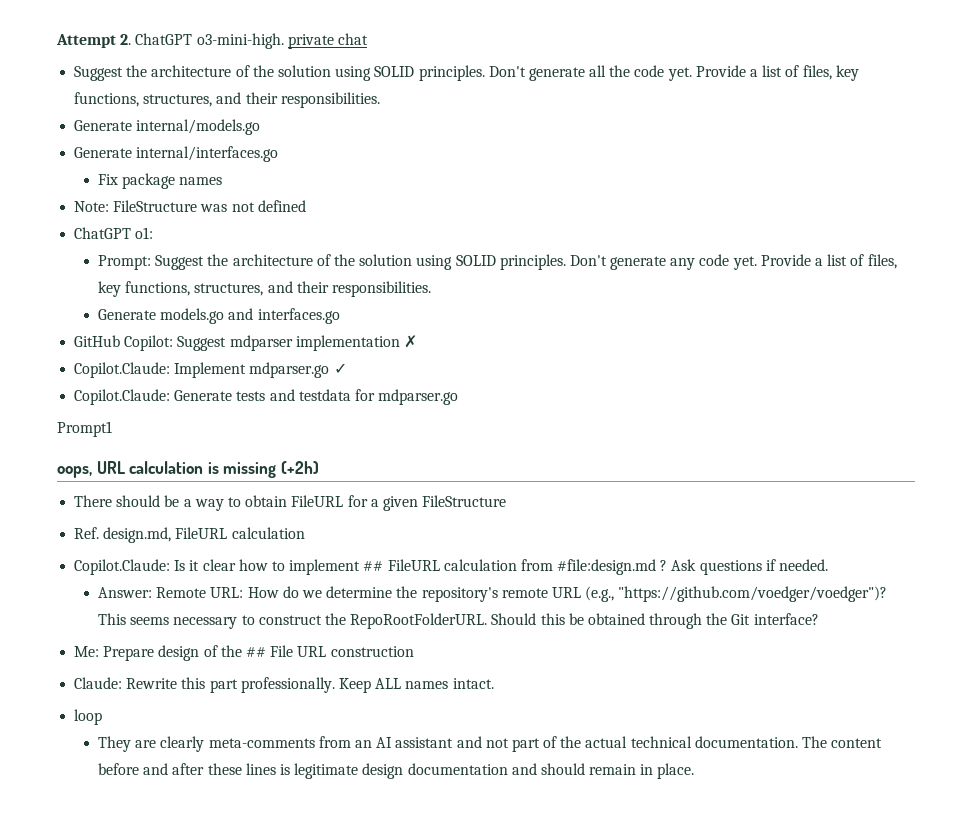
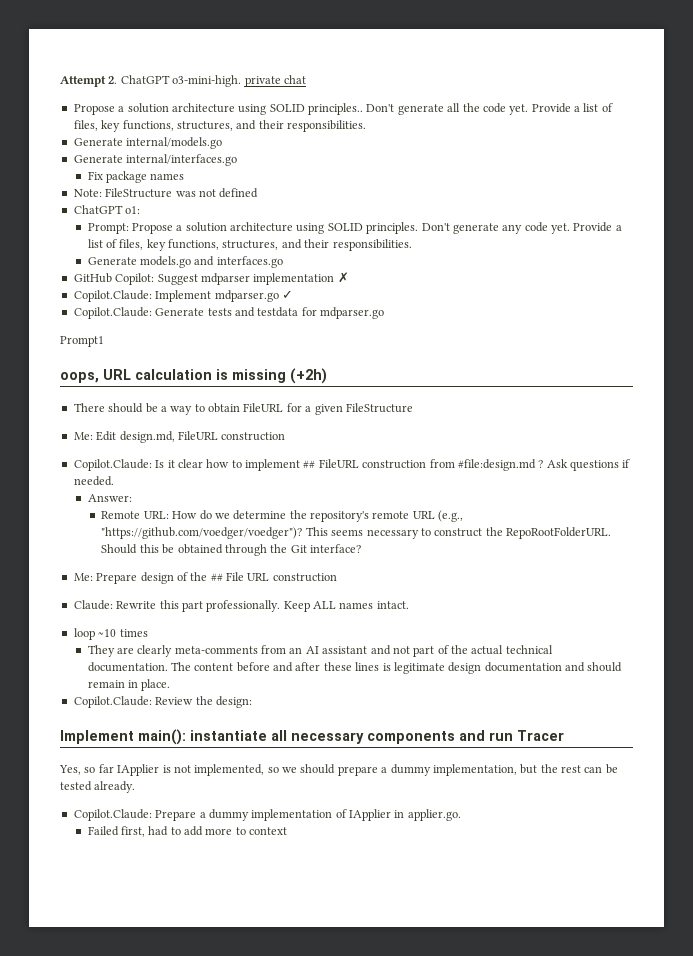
[74,65,485,81] Suggest the architecture of the solution using SOLID principles. -> [73,103,363,115] Propose a solution architecture using SOLID principles..
[155,254,413,270] Suggest the architecture of the solution -> [131,222,294,234] Propose a solution architecture
[74,527,100,539] Ref. -> [73,431,117,441] Me: Edit
[231,527,305,539] calculation -> [221,432,286,441] construction
[443,559,517,571] calculation -> [362,460,427,469] construction
(153, 592) none -> (132, 498) //
(103, 717) none -> [98,629,148,637] ~10 times
(695, 771) none -> [73,696,252,708] [60,729,564,745] [59,764,618,776] [60,781,136,793] [73,809,461,821] [87,826,288,837] // Copilot.Claude: Review the design: // Implement main(): instantiate all necessary components and run Tracer // Yes, so far IApplier is not implemented, so we should prepare a dummy implementation, but the rest can be tested already. // Copilot.Claude: Prepare a dummy implementation of IApplier in applier.go. // Failed first, had to add more to context

